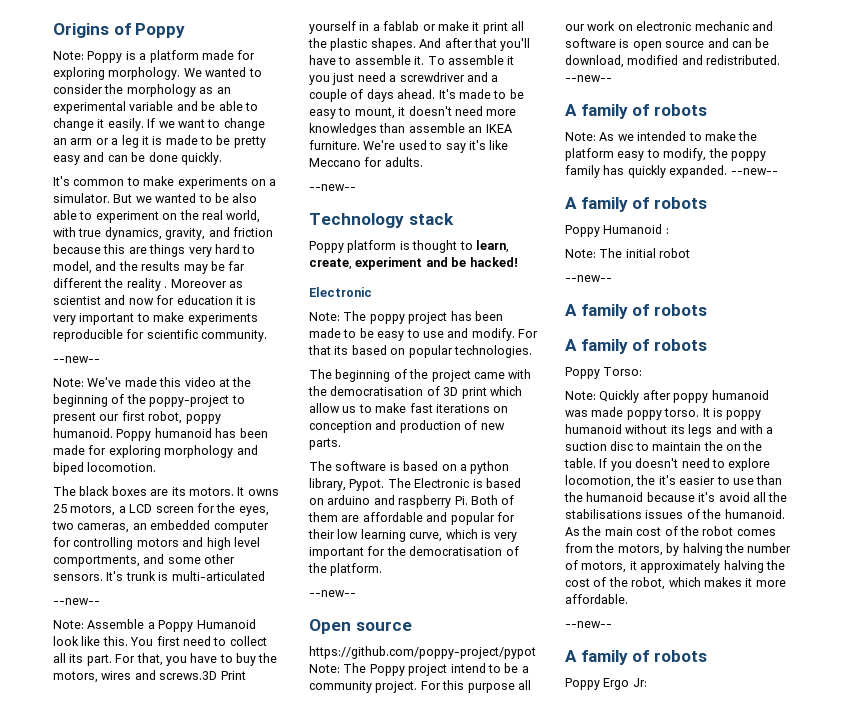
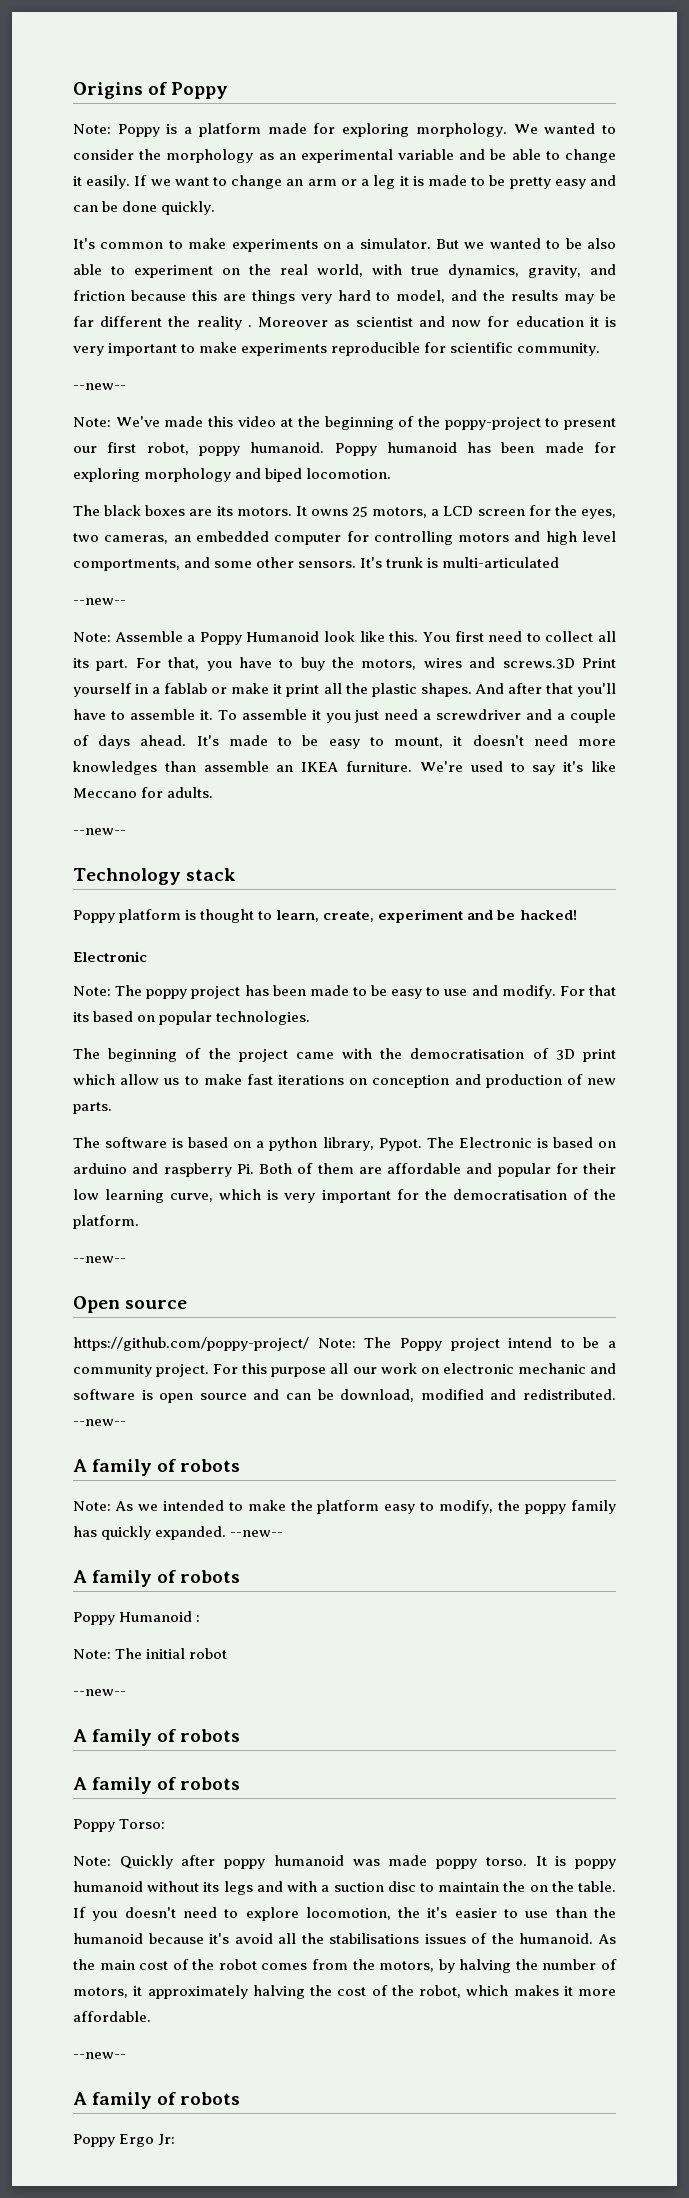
[309,646,536,659] https://github.com/poppy-project/pypot -> [73,1337,309,1351] https://github.com/poppy-project/

